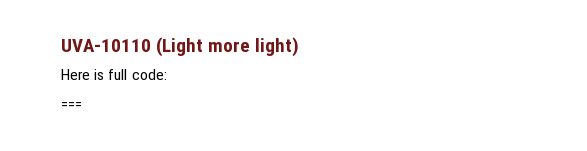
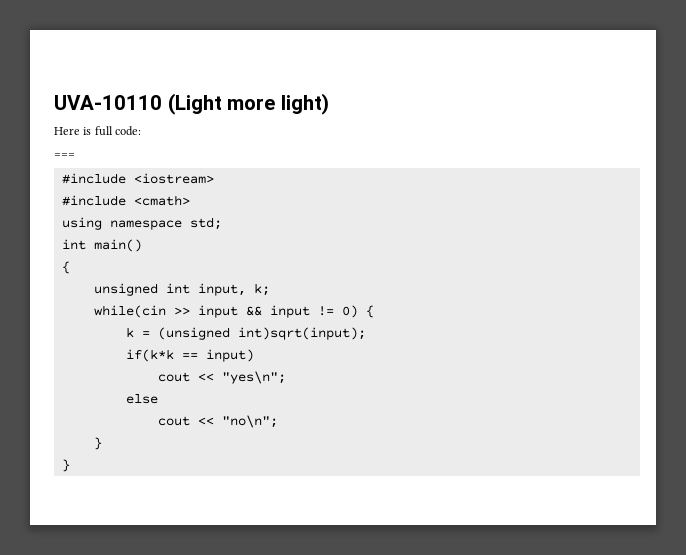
(82, 105) none -> [61,173,214,184] [61,195,190,206] [61,217,222,230] [61,239,142,252] [61,261,70,274] [93,283,270,296] [93,305,374,318] [125,327,366,340] [125,349,254,362] [157,371,286,384] [125,394,158,404] [157,415,278,428] [93,437,102,450] [61,459,70,472] // #include <iostream> // #include <cmath> // using namespace std; // int main() // { // unsigned int input, k; // while(cin >> input && input != 0) { // k = (unsigned int)sqrt(input); // if(k*k == input) // cout << "yes\n"; // else // cout << "no\n"; // } // }

